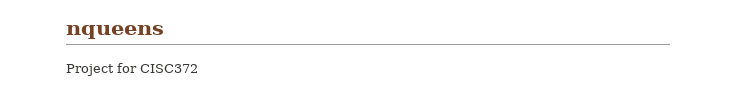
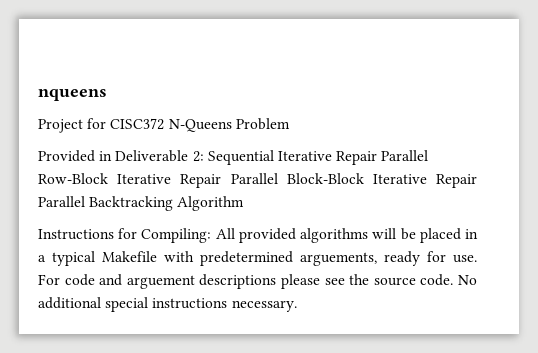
(198, 68) none -> [168,118,290,132] [38,150,429,165] [38,173,477,188] [38,196,245,211] [38,228,479,243] [38,251,477,266] [38,274,478,289] [38,297,297,312] N-Queens Problem // Provided in Deliverable 2: Sequential Iterative Repair Parallel Row-Block Iterative Repair Parallel Block-Block Iterative Repair Parallel Backtracking Algorithm // Instructions for Compiling: All provided algorithms will be placed in a typical Makefile with predetermined arguements, ready for use. For code and arguement descriptions please see the source code. No additional special instructions necessary.

